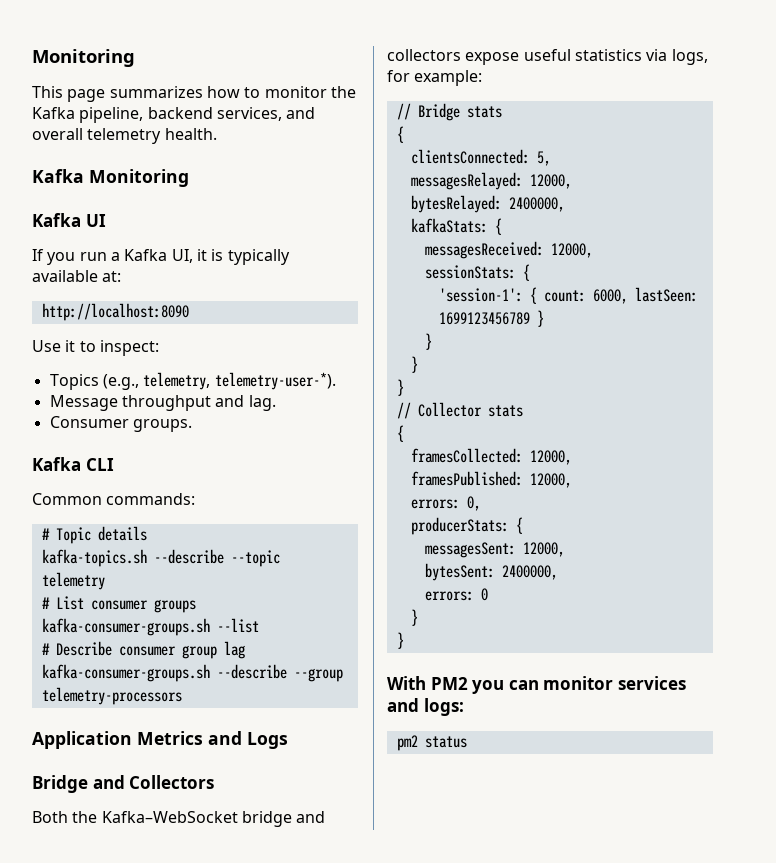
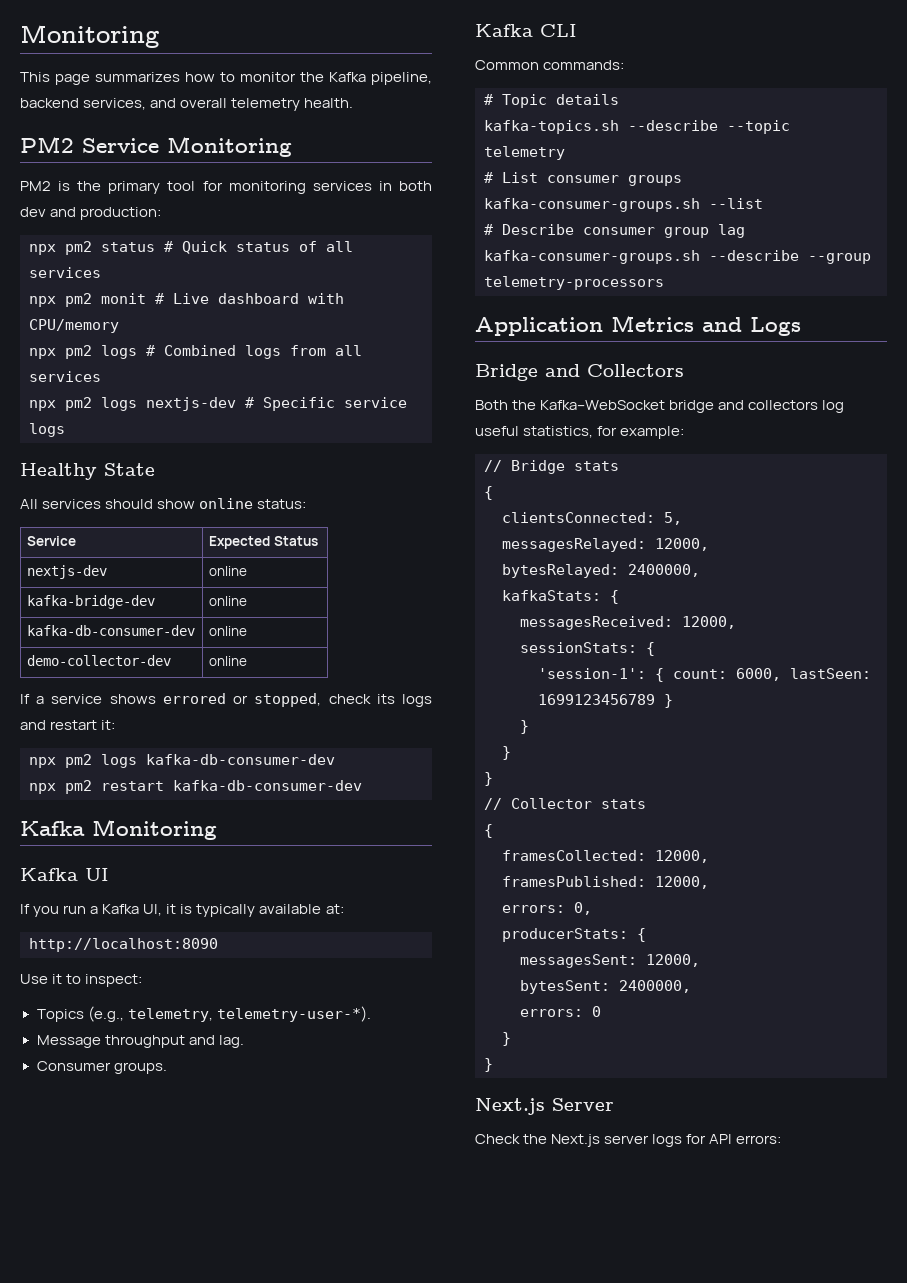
(217, 134) none -> [20,136,292,157] [20,181,432,194] [20,207,162,220] [29,241,353,255] [29,267,101,278] [29,293,344,307] [29,319,119,333] [29,345,362,359] [29,371,101,382] [29,397,407,411] [29,423,65,437] [20,463,155,480] [20,498,307,509] [26,536,76,546] [208,536,318,549] [26,565,107,579] [208,566,247,576] [26,595,155,609] [208,596,247,606] [26,625,195,636] [208,626,247,636] [26,655,171,666] [208,656,247,666] [20,693,433,707] [20,720,116,730] [29,754,335,768] [29,780,362,794] // PM2 Service Monitoring // PM2 is the primary tool for monitoring services in both dev and production: // npx pm2 status # Quick status of all services // npx pm2 monit # Live dashboard with CPU/memory // npx pm2 logs # Combined logs from all services // npx pm2 logs nextjs-dev # Specific service logs // Healthy State // All services should show online status: // Service | Expected Status // nextjs-dev | online // kafka-bridge-dev | online // kafka-db-consumer-dev | online // demo-collector-dev | online // If a service shows errored or stopped, check its logs and restart it: // npx pm2 logs kafka-db-consumer-dev // npx pm2 restart kafka-db-consumer-dev
[465,49,708,65] expose useful statistics via logs, -> [822,400,845,413] [475,426,594,438] log useful statistics,
[387,676,686,694] [387,698,464,716] [396,735,467,751] With PM2 you can monitor services and logs: // pm2 status -> [475,1098,614,1115] [475,1134,782,1147] Next.js Server // Check the Next.js server logs for API errors:

